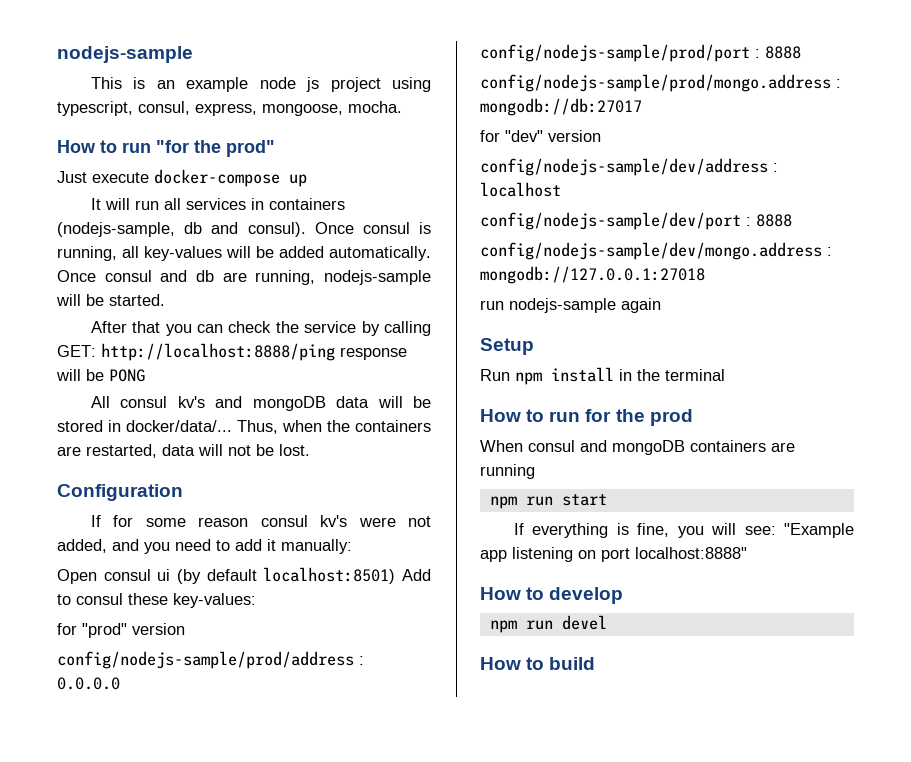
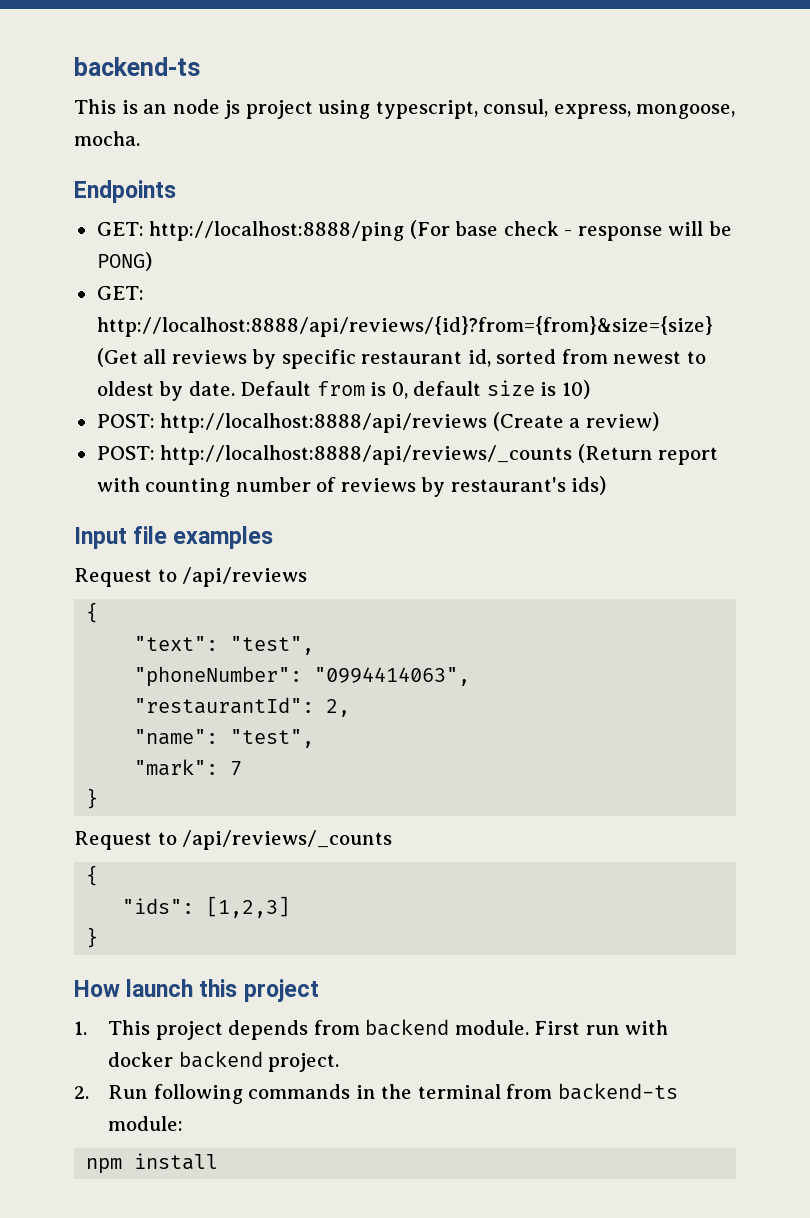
[57,46,193,63] nodejs-sample -> [74,57,200,76] backend-ts
[186,77,249,92] example -> (168, 109) none
[57,140,275,157] [57,169,307,187] [90,198,345,210] [57,222,432,237] [57,246,431,261] [57,270,431,285] [56,294,165,306] [90,321,431,336] [57,343,407,361] [56,369,145,382] [90,396,431,411] [57,420,431,434] [57,444,310,458] [57,484,183,501] [90,515,431,527] [57,539,352,554] [57,567,431,584] [57,593,256,608] [57,623,185,638] [57,651,364,669] [57,677,120,690] [480,44,801,62] [480,74,841,92] [480,98,642,116] [480,130,601,142] [480,158,778,176] [480,182,561,197] [480,212,792,230] [480,242,832,260] [480,266,705,284] [480,298,661,313] [480,338,534,355] [480,367,725,385] [480,409,693,426] [480,440,795,455] [480,464,535,479] [489,494,607,509] [513,523,854,538] [480,547,747,562] [480,587,624,604] [489,615,607,633] [480,657,596,670] How to run "for the prod" // Just execute docker-compose up // It will run all services in containers (nodejs-sample, db and consul). Once consul is running, all key-values will be added automatically. Once consul and db are running, nodejs-sample will be started. // After that you can check the service by calling GET: http://localhost:8888/ping response will be PONG // All consul kv's and mongoDB data will be stored in docker/data/... Thus, when the containers are restarted, data will not be lost. // Configuration // If for some reason consul kv's were not added, and you need to add it manually: // Open consul ui (by default localhost:8501) Add to consul these key-values: // for "prod" version // config/nodejs-sample/prod/address : 0.0.0.0 // config/nodejs-sample/prod/port : 8888 // config/nodejs-sample/prod/mongo.address : mongodb://db:27017 // for "dev" version // config/nodejs-sample/dev/address : localhost // config/nodejs-sample/dev/port : 8888 // config/nodejs-sample/dev/mongo.address : mongodb://127.0.0.1:27018 // run nodejs-sample again // Setup // Run npm install in the terminal // How to run for the prod // When consul and mongoDB containers are running // npm run start // If everything is fine, you will see: "Example app listening on port localhost:8888" // How to develop // npm run devel // How to build -> [74,180,176,203] [96,220,732,241] [96,252,152,271] [96,286,144,300] [96,316,713,337] [96,348,706,369] [96,380,590,401] [96,412,659,433] [96,444,719,465] [96,476,607,497] [74,526,274,549] [74,567,308,587] [86,602,99,623] [134,636,315,655] [134,666,471,687] [134,697,351,717] [134,729,315,748] [134,759,243,776] [86,788,99,809] [74,830,393,850] [86,865,99,886] [122,896,291,918] [86,927,99,948] [74,979,319,1002] [74,1019,669,1040] [108,1051,340,1072] [74,1083,678,1104] [108,1116,184,1131] [86,1153,219,1174] Endpoints // GET: http://localhost:8888/ping (For base check - response will be PONG) // GET: http://localhost:8888/api/reviews/{id}?from={from}&size={size} (Get all reviews by specific restaurant id, sorted from newest to oldest by date. Default from is 0, default size is 10) // POST: http://localhost:8888/api/reviews (Create a review) // POST: http://localhost:8888/api/reviews/_counts (Return report with counting number of reviews by restaurant's ids) // Input file examples // Request to /api/reviews // { // "text": "test", // "phoneNumber": "0994414063", // "restaurantId": 2, // "name": "test", // "mark": 7 // } // Request to /api/reviews/_counts // { // "ids": [1,2,3] // } // How launch this project // 1. This project depends from backend module. First run with docker backend project. // 2. Run following commands in the terminal from backend-ts module: // npm install

